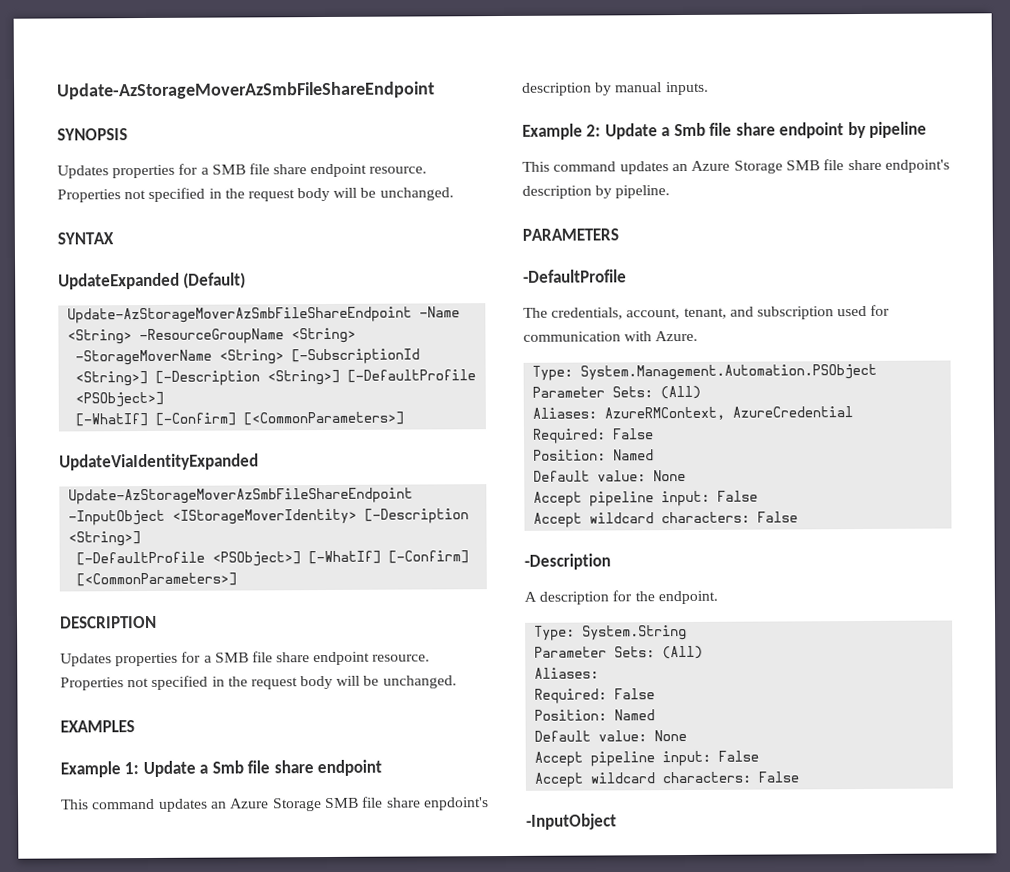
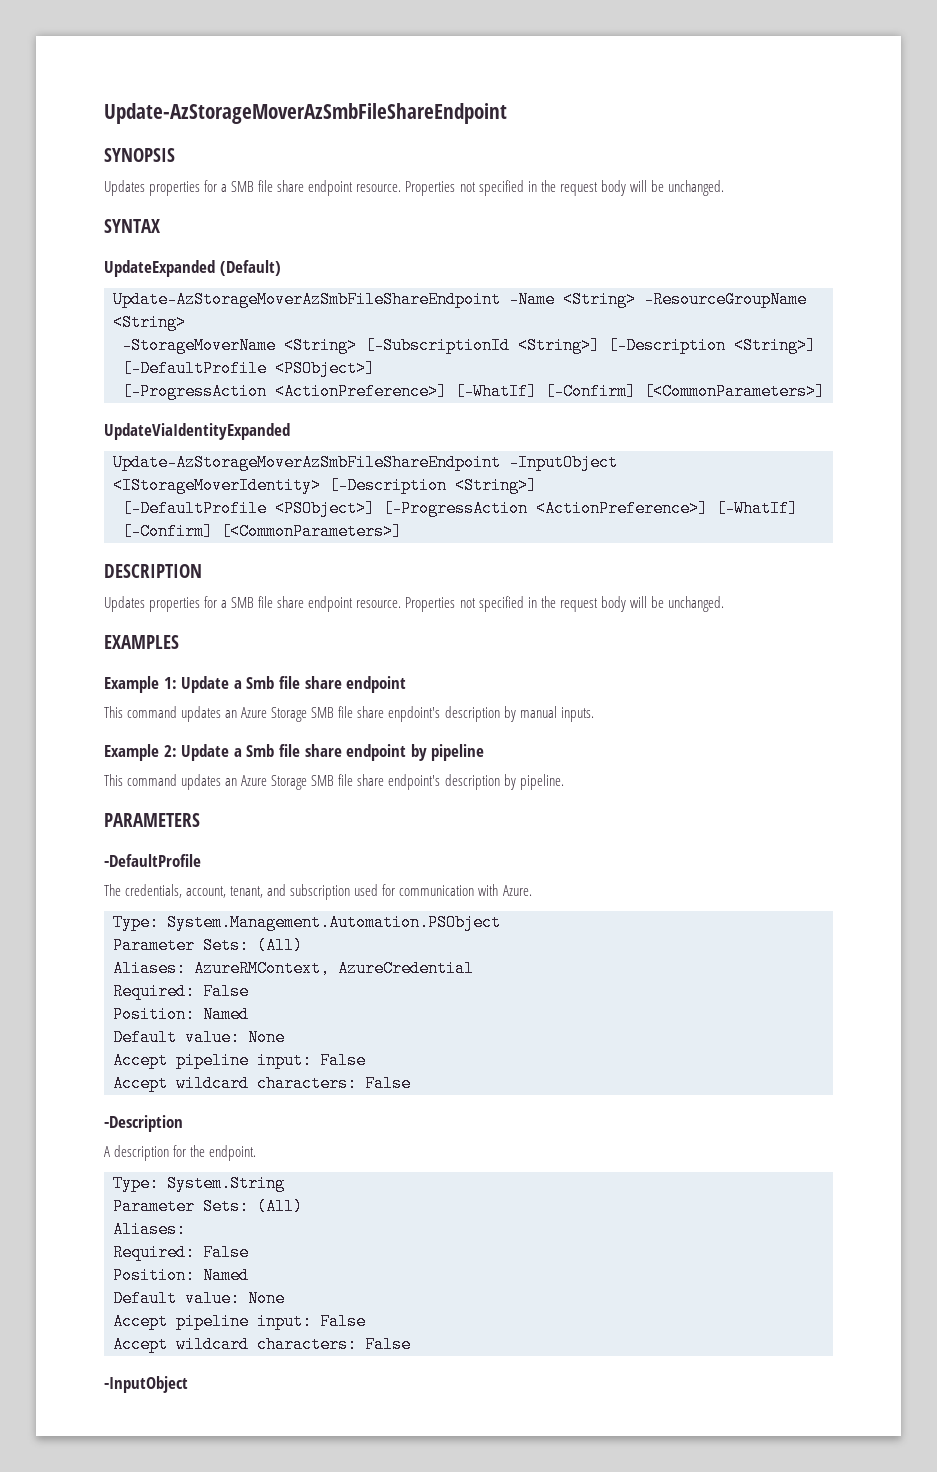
(165, 399) none -> [122,383,447,400] [-ProgressAction <ActionPreference>]
(302, 559) none -> [383,500,708,517] [-ProgressAction <ActionPreference>]

